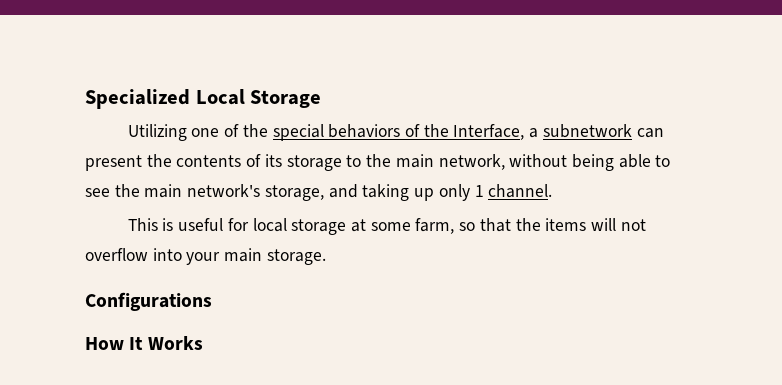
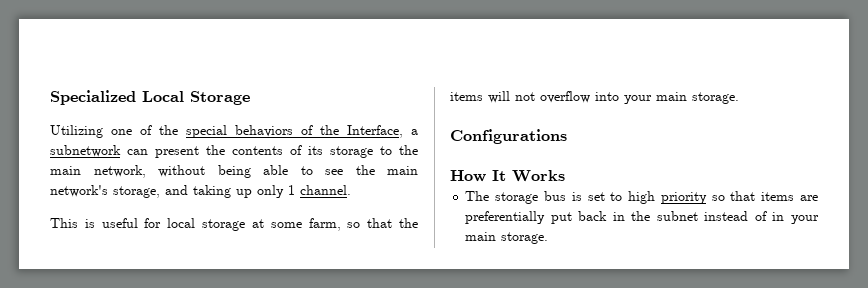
(203, 343) none -> [465,191,819,204] [465,211,819,224] [465,232,549,244] // The storage bus is set to high priority so that items are preferentially put back in the subnet instead of in your main storage.

